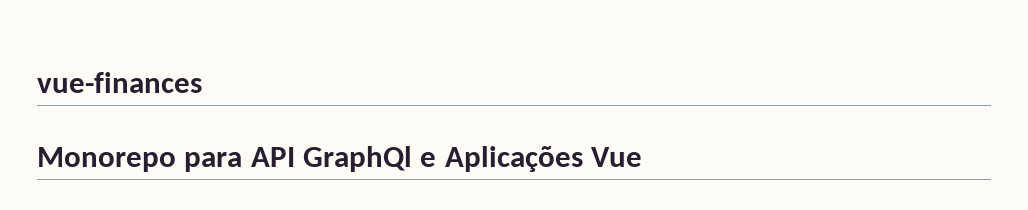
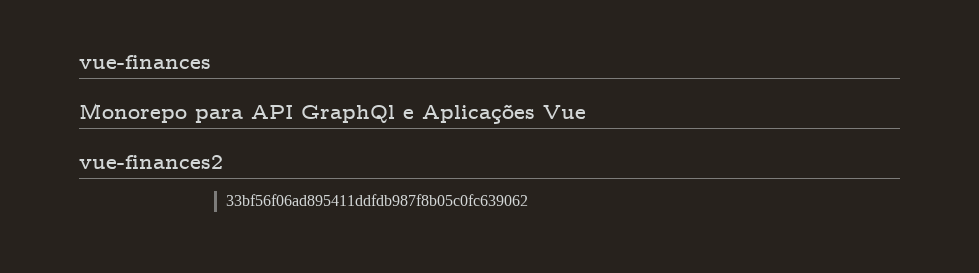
(643, 157) none -> [79,155,223,169] [225,194,528,206] // vue-finances2 // 33bf56f06ad895411ddfdb987f8b05c0fc639062

